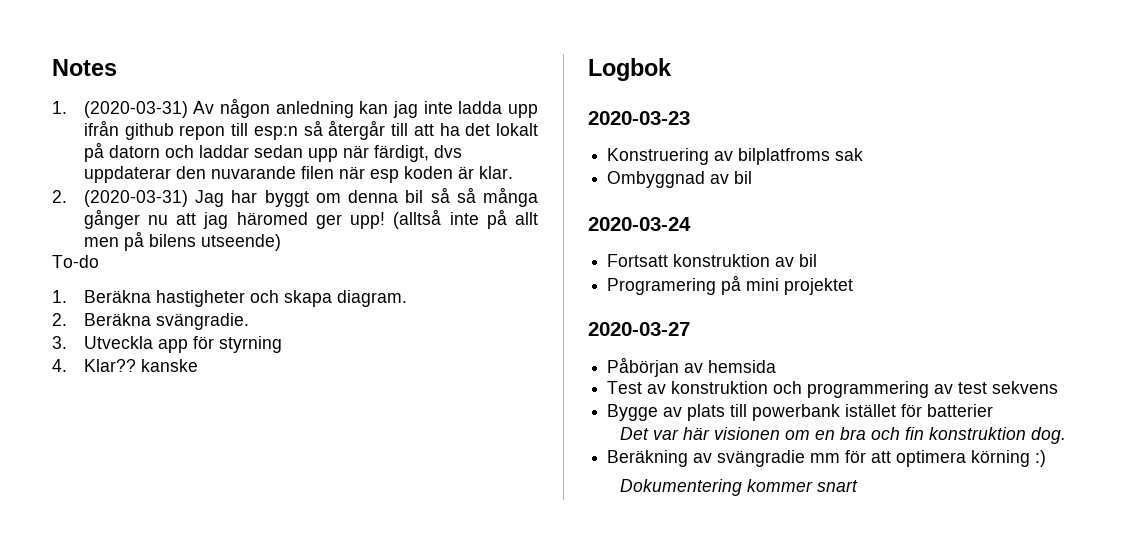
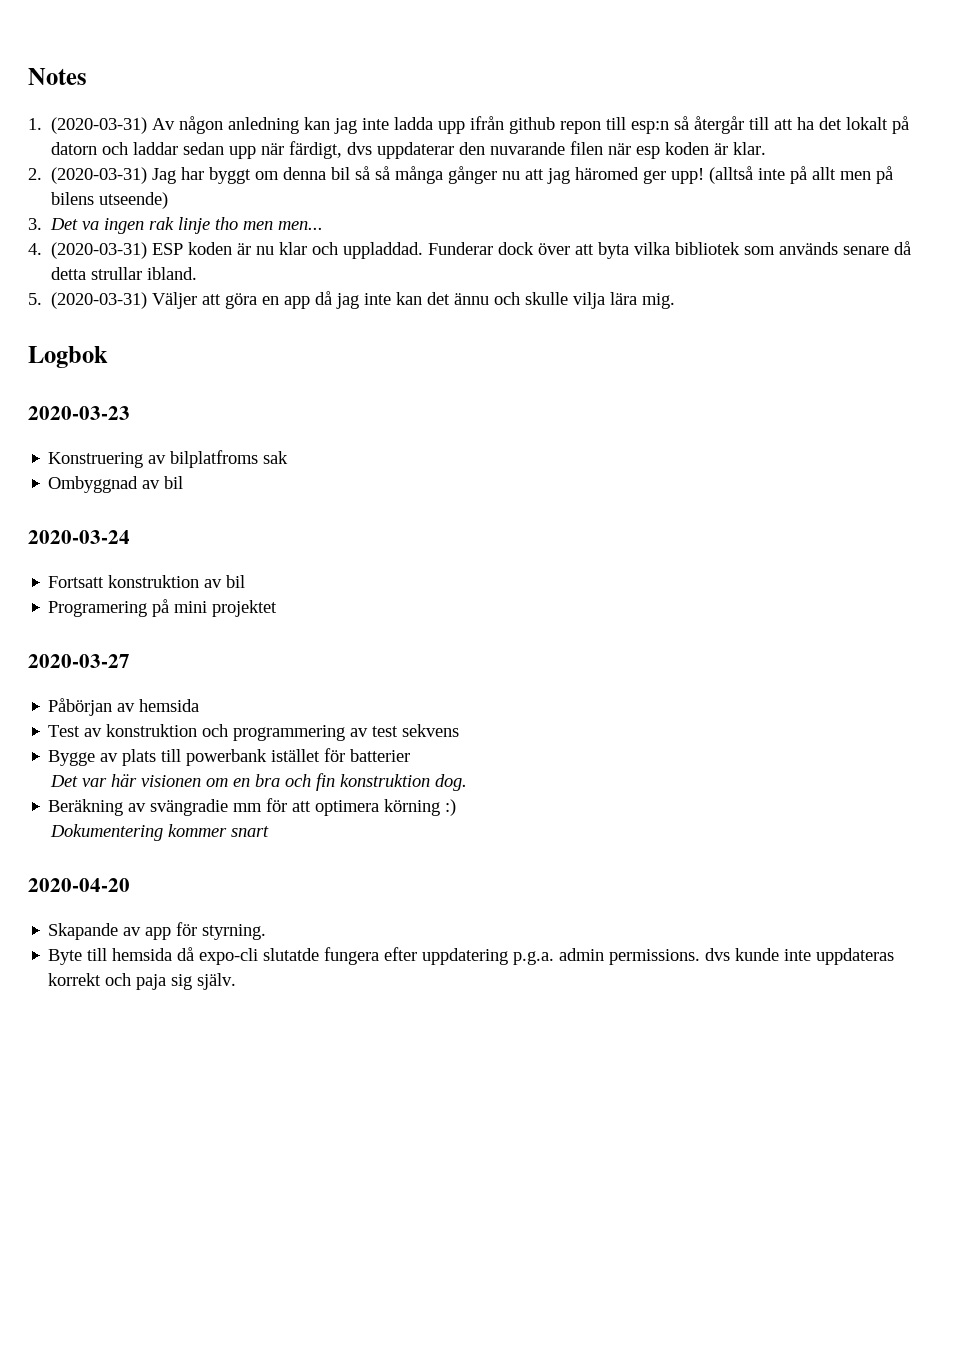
[52,255,99,268] [52,290,407,307] [52,313,249,330] [52,336,282,353] [52,359,198,372] To-do // 1. Beräkna hastigheter och skapa diagram. // 2. Beräkna svängradie. // 3. Utveckla app för styrning // 4. Klar?? kanske -> [28,217,324,234] [28,241,912,259] [51,267,198,280] [28,291,676,309] 3. Det va ingen rak linje tho men men... // 4. (2020-03-31) ESP koden är nu klar och uppladdad. Funderar dock över att byta vilka bibliotek som används senare då detta strullar ibland. // 5. (2020-03-31) Väljer att göra en app då jag inte kan det ännu och skulle vilja lära mig.
(858, 486) none -> [28,878,130,892] [48,922,267,940] [48,947,895,965] [48,973,237,990] // 2020-04-20 // Skapande av app för styrning. // Byte till hemsida då expo-cli slutatde fungera efter uppdatering p.g.a. admin permissions. dvs kunde inte uppdateras korrekt och paja sig själv.

